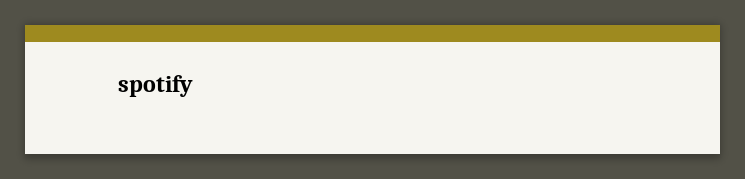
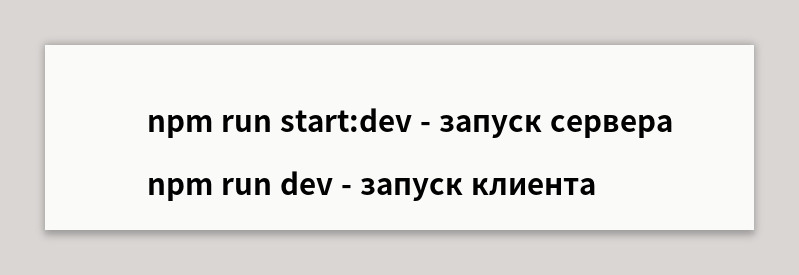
[118,75,193,97] spotify -> [147,108,673,138] [147,171,596,201] npm run start:dev - запуск сервера // npm run dev - запуск клиента

